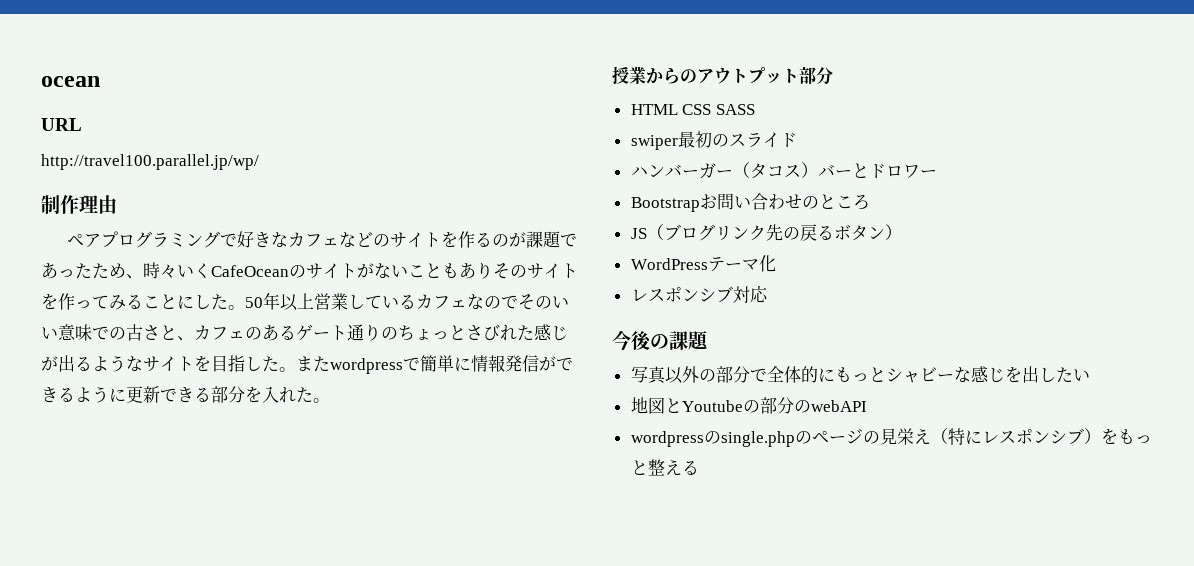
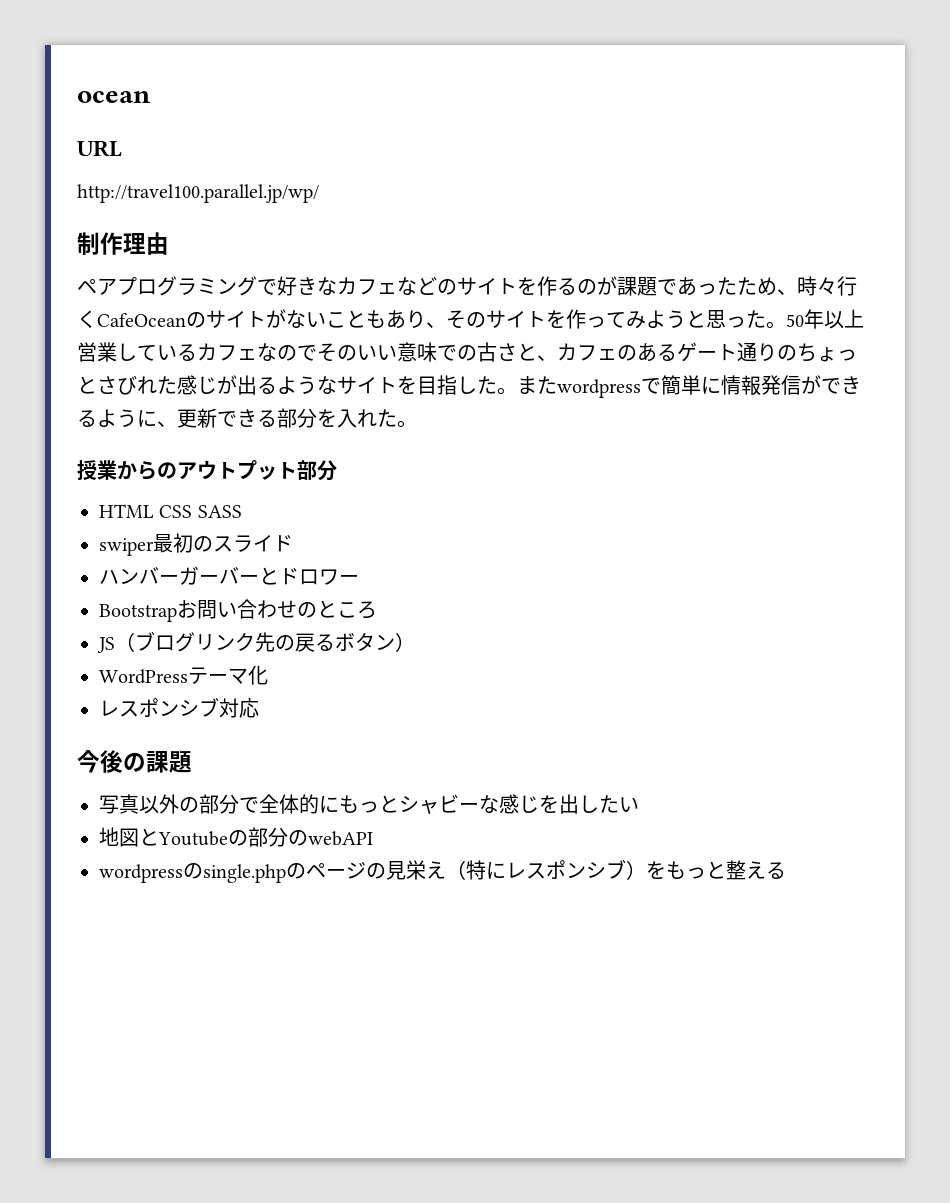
[177,265,194,277] い -> [837,276,857,296] 行
(493, 270) none -> [426,322,446,328] 、
[126,294,211,309] ることにし -> [646,310,746,328] ようと思っ
(126, 395) none -> [157,421,177,427] 、
[732,162,818,179] （タコス） -> (219, 579) none

